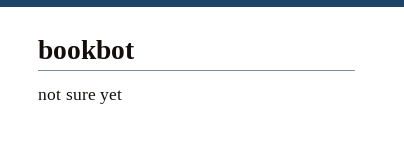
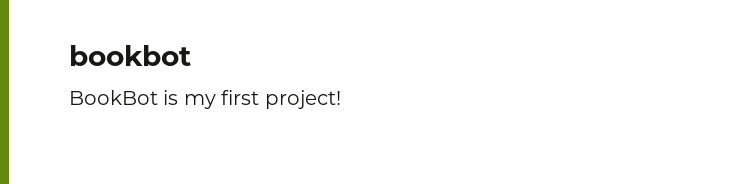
[38,90,123,104] not sure yet -> [69,90,341,109] BookBot is my first project!

